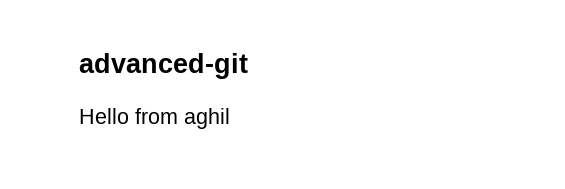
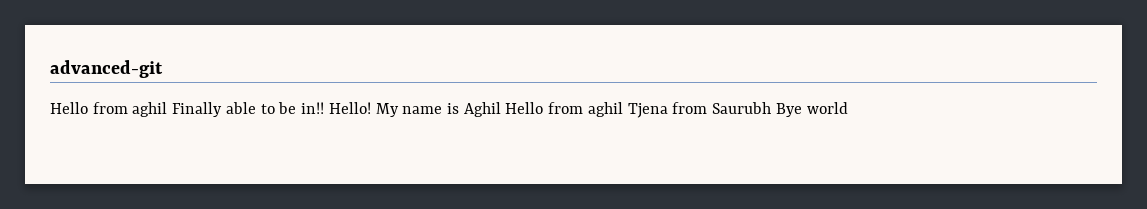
(230, 118) none -> [172,102,848,118] Finally able to be in!! Hello! My name is Aghil Hello from aghil Tjena from Saurubh Bye world

